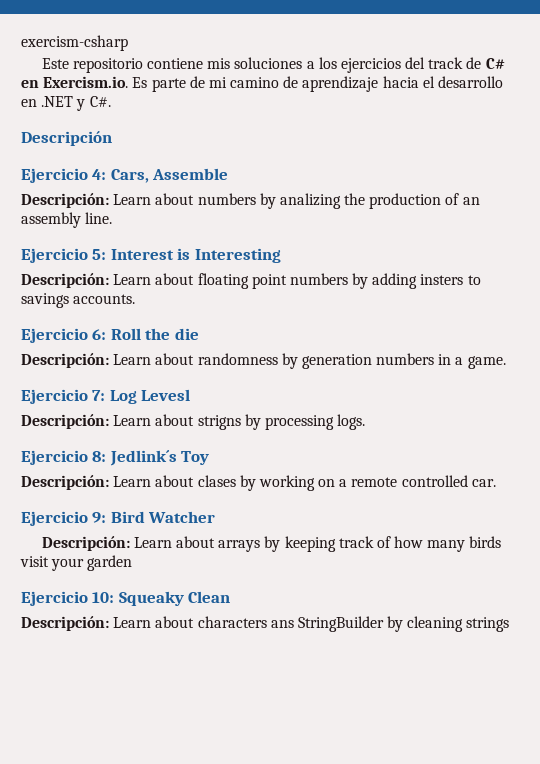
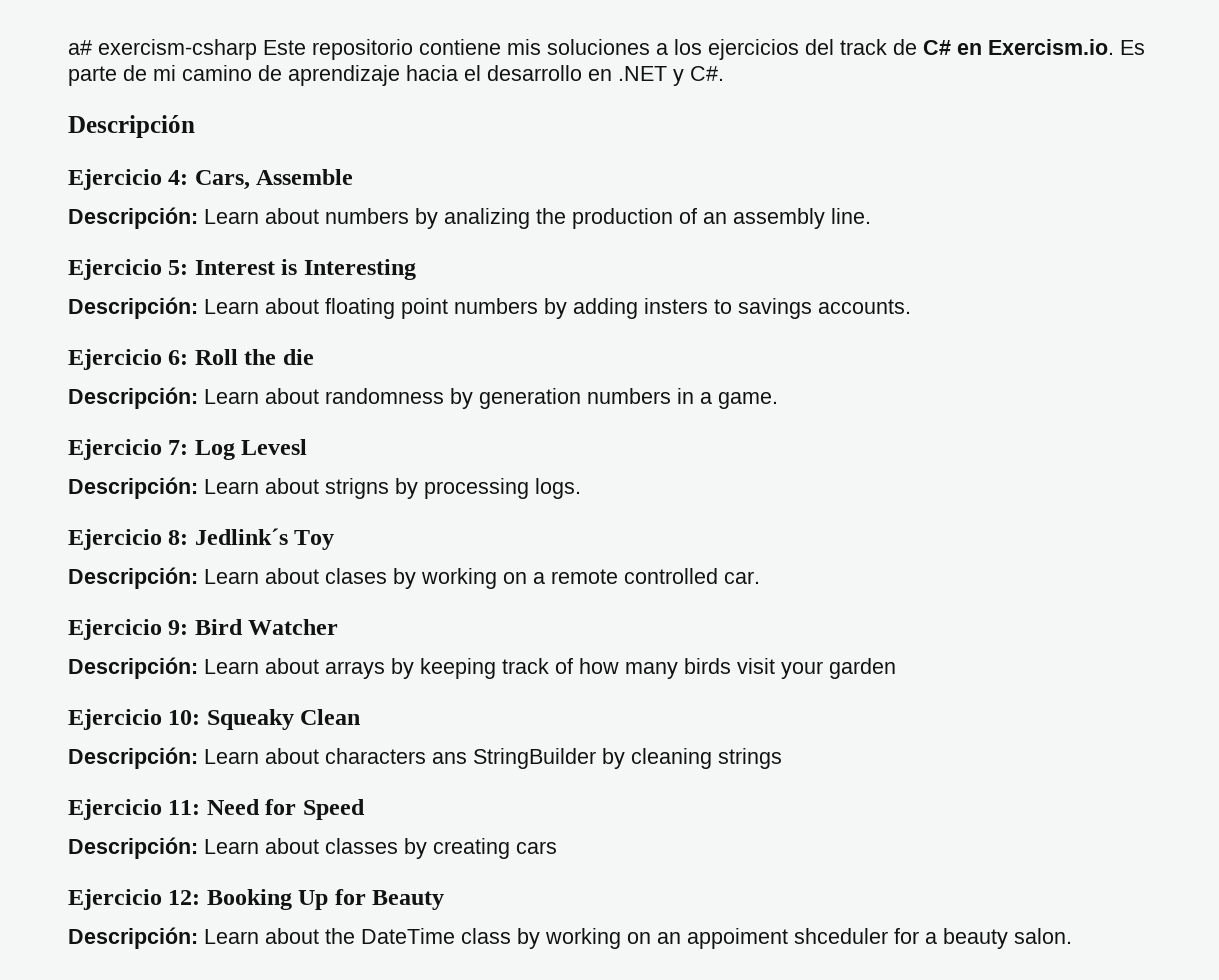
(21, 43) none -> [68,40,92,55] a#
(128, 43) // -> (257, 49) none
(510, 624) none -> [68,799,365,820] [68,837,557,859] [68,889,445,910] [68,927,1072,949] // Ejercicio 11: Need for Speed // Descripción: Learn about classes by creating cars // Ejercicio 12: Booking Up for Beauty // Descripción: Learn about the DateTime class by working on an appoiment shceduler for a beauty salon.

